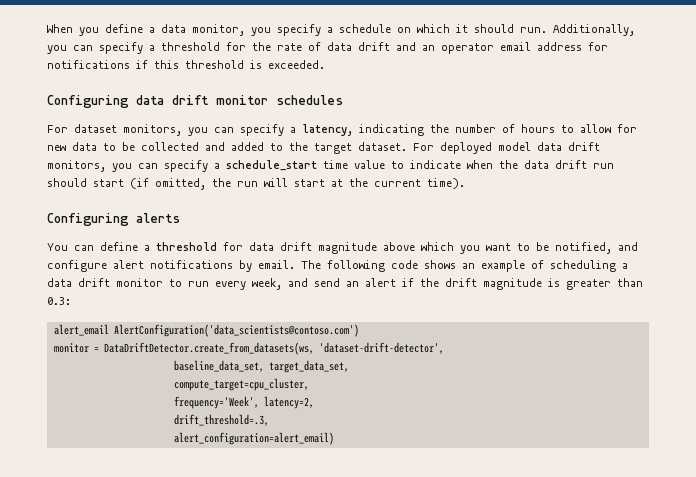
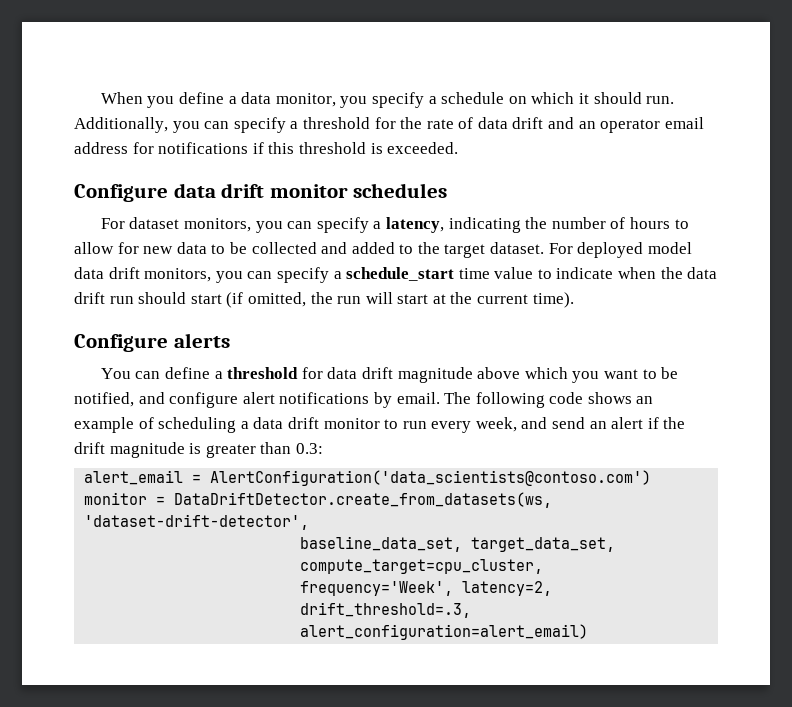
[47,95,129,108] Configuring -> [74,184,168,202] Configure
[47,213,129,226] Configuring -> [74,334,168,352] Configure
(109, 330) none -> [192,474,202,483] =

